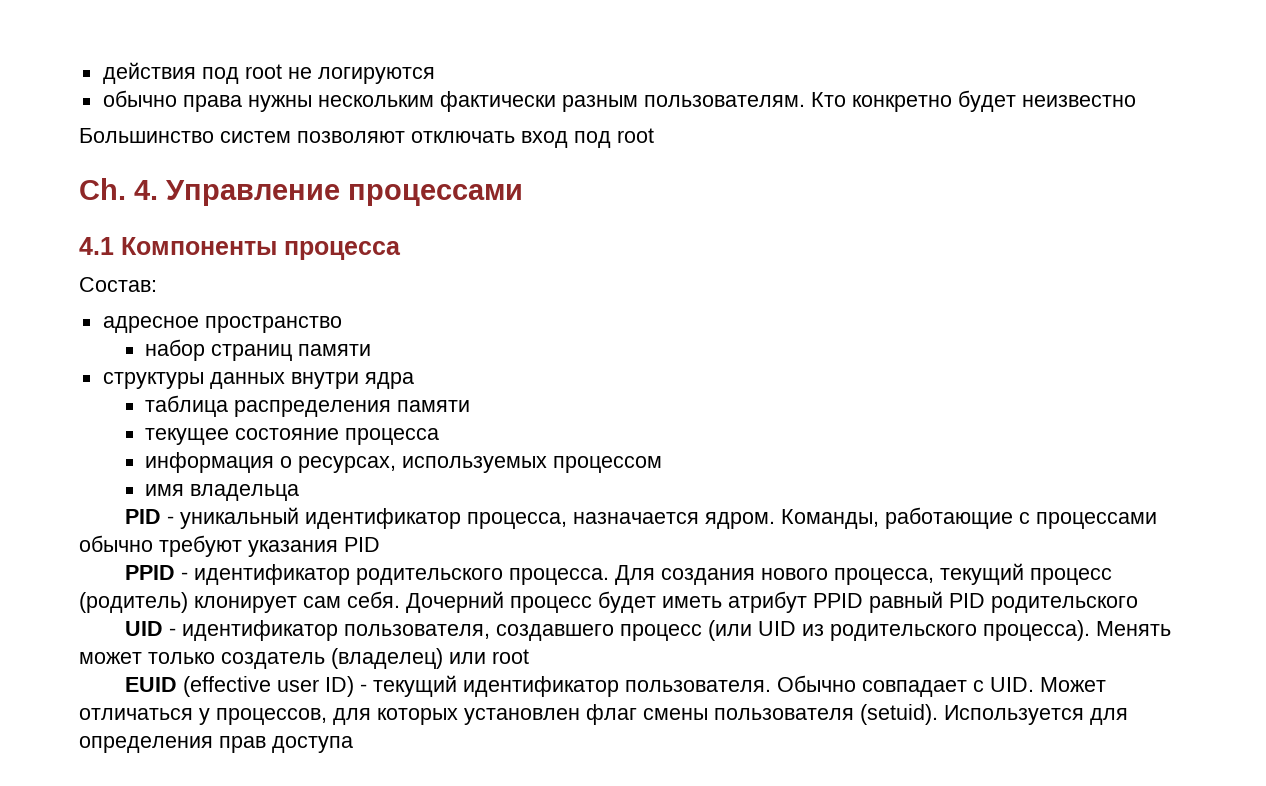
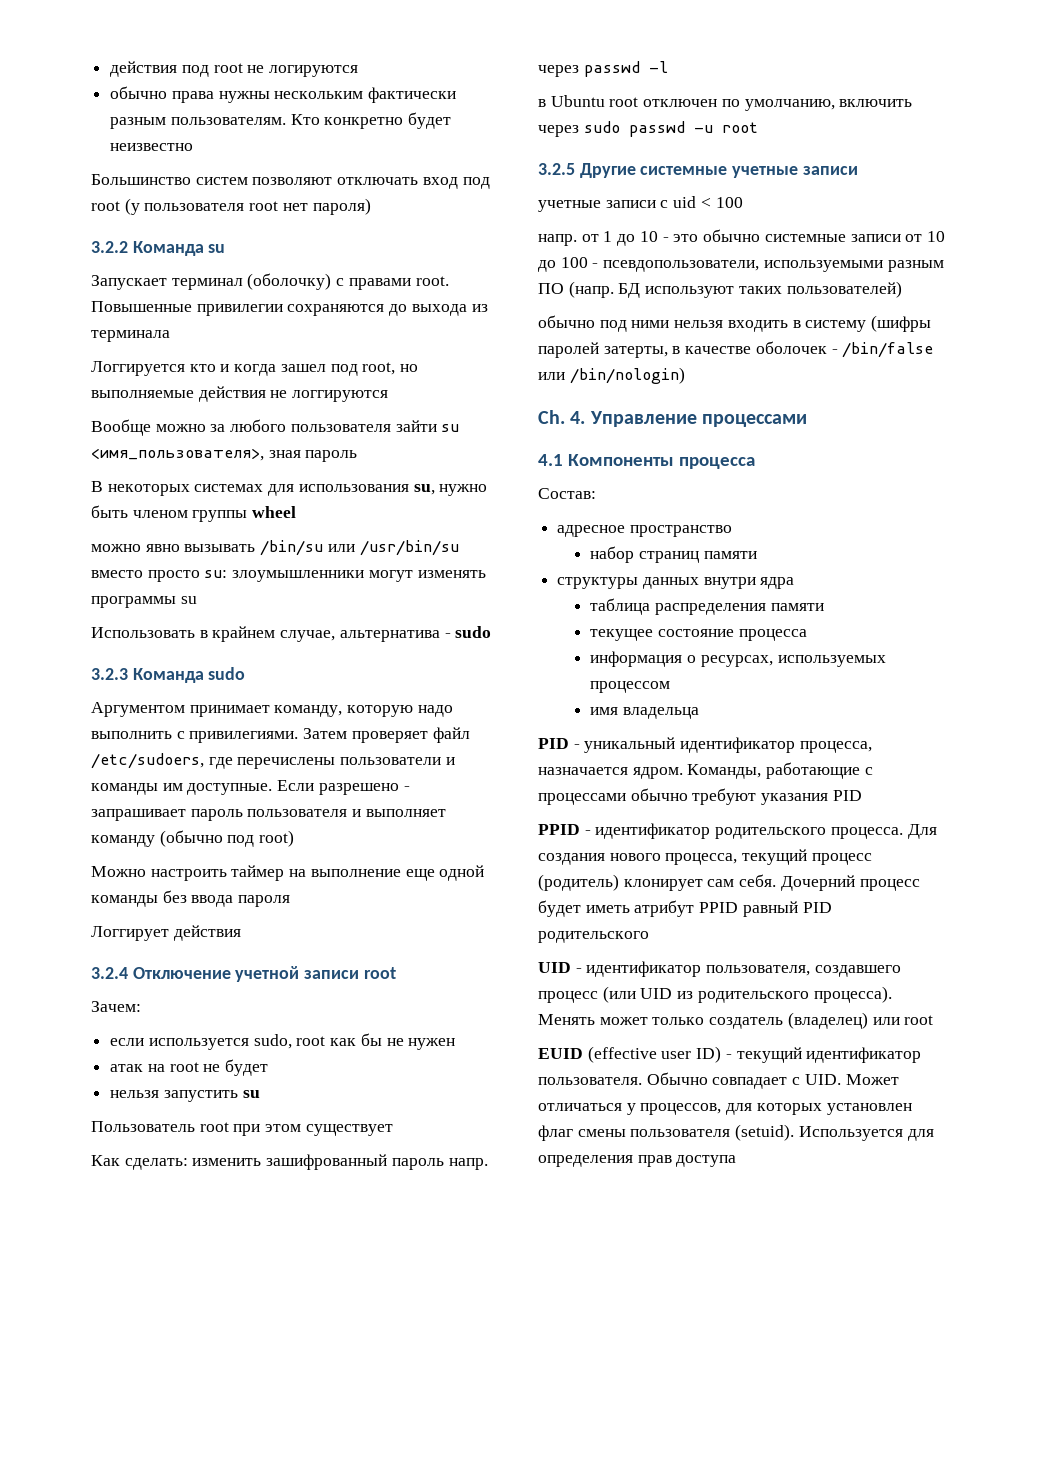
(654, 135) none -> [124,198,371,215] [91,241,226,256] [91,273,449,290] [91,301,488,316] [91,330,170,342] [91,361,419,376] [91,386,389,402] [91,419,460,436] [91,448,358,462] [91,481,488,496] [91,505,297,522] [91,540,459,556] [91,570,486,582] [91,596,197,608] [91,626,492,642] [91,667,246,683] [91,702,453,717] [91,727,470,743] [91,753,455,769] [91,780,410,795] [91,809,446,821] [91,830,295,847] [91,865,485,881] [91,890,291,907] [91,925,241,941] [91,966,396,982] [91,1001,141,1012] [110,1033,456,1050] [110,1059,269,1076] [110,1090,260,1102] [91,1121,393,1136] [91,1154,488,1170] [538,61,668,77] [538,95,913,111] [538,121,758,137] [538,163,858,178] [538,196,743,212] [538,229,945,246] [538,257,944,272] [538,281,902,298] [538,315,932,332] [538,341,934,358] [538,367,685,384] (у пользователя root нет пароля) // 3.2.2 Команда su // Запускает терминал (оболочку) с правами root. Повышенные привилегии сохраняются до выхода из терминала // Логгируется кто и когда зашел под root, но выполняемые действия не логгируются // Вообще можно за любого пользователя зайти su <имя_пользователя>, зная пароль // В некоторых системах для использования su, нужно быть членом группы wheel // можно явно вызывать /bin/su или /usr/bin/su вместо просто su: злоумышленники могут изменять программы su // Использовать в крайнем случае, альтернатива - sudo // 3.2.3 Команда sudo // Аргументом принимает команду, которую надо выполнить с привилегиями. Затем проверяет файл /etc/sudoers, где перечислены пользователи и команды им доступные. Если разрешено - запрашивает пароль пользователя и выполняет команду (обычно под root) // Можно настроить таймер на выполнение еще одной команды без ввода пароля // Логгирует действия // 3.2.4 Отключение учетной записи root // Зачем: // если используется sudo, root как бы не нужен // атак на root не будет // нельзя запустить su // Пользователь root при этом существует // Как сделать: изменить зашифрованный пароль напр. через passwd -l // в Ubuntu root отключен по умолчанию, включить через sudo passwd -u root // 3.2.5 Другие системные учетные записи // учетные записи с uid < 100 // напр. от 1 до 10 - это обычно системные записи от 10 до 100 - псевдопользователи, используемыми разным ПО (напр. БД используют таких пользователей) // обычно под ними нельзя входить в систему (шифры паролей затерты, в качестве оболочек - /bin/false или /bin/nologin)

